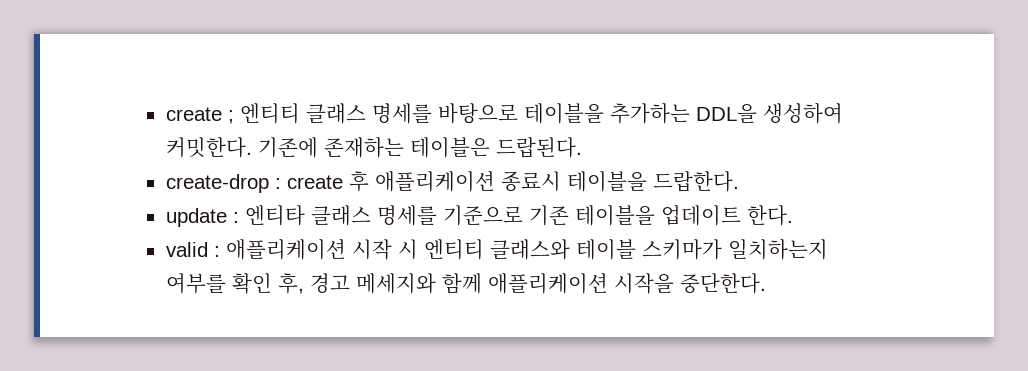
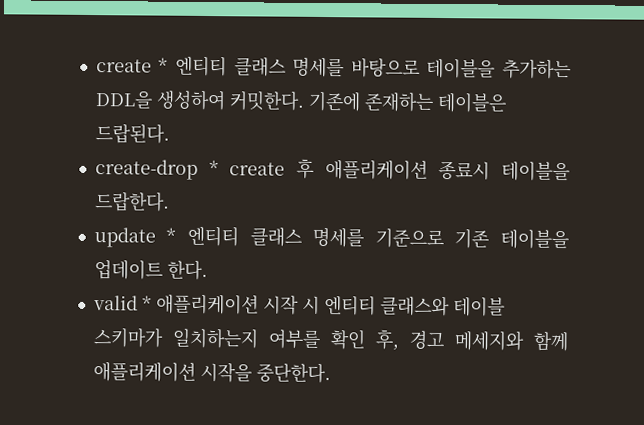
[165,107,234,124] create ; -> [95,57,169,73] create *
[274,178,281,189] : -> [208,160,219,176] *
[232,205,305,226] : 엔티타 -> [166,226,239,247] * 엔티티
[213,246,220,257] : -> [141,295,152,311] *

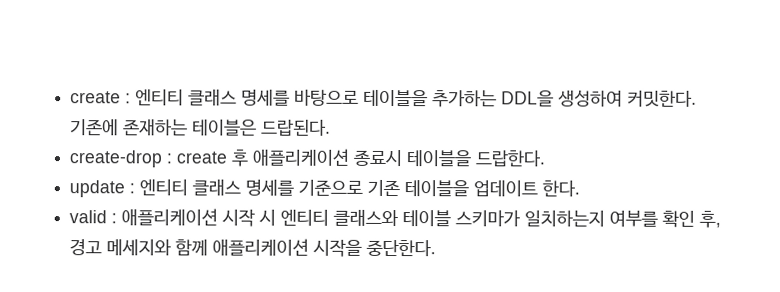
[95,57,169,73] create * -> [70,91,132,104] create :
[208,160,219,176] * -> [166,153,173,164] :
[166,227,177,243] * -> [129,183,136,194] :
[141,295,152,311] * -> [111,213,118,224] :

